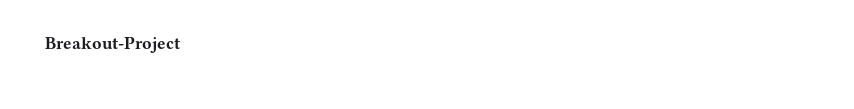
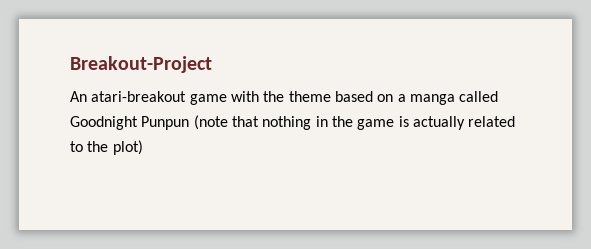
(180, 44) none -> [70,91,499,105] [70,115,516,130] [70,140,143,155] // An atari-breakout game with the theme based on a manga called Goodnight Punpun (note that nothing in the game is actually related to the plot)

